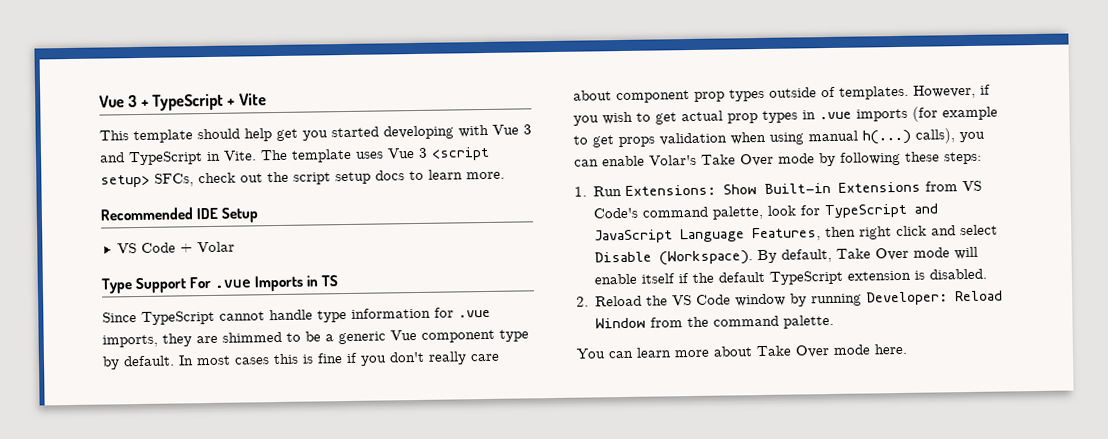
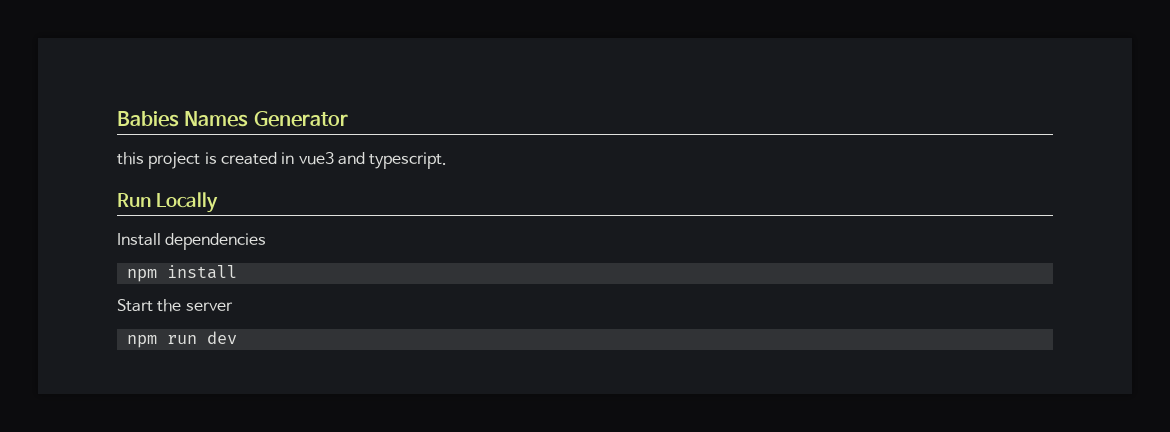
[99,93,267,111] [99,124,532,144] [99,146,490,166] [100,169,505,188] [100,207,260,223] [116,241,235,254] [101,275,339,294] [102,307,491,325] [102,329,529,348] [102,351,500,370] [573,84,991,104] [573,106,998,126] [573,128,985,148] [574,151,982,167] [574,180,983,197] [593,203,939,220] [594,224,999,244] [594,246,979,266] [594,268,988,285] [576,290,1004,307] [595,314,835,329] [576,343,907,359] Vue 3 + TypeScript + Vite // This template should help get you started developing with Vue 3 and TypeScript in Vite. The template uses Vue 3 <script setup> SFCs, check out the script setup docs to learn more. // Recommended IDE Setup // VS Code + Volar // Type Support For .vue Imports in TS // Since TypeScript cannot handle type information for .vue imports, they are shimmed to be a generic Vue component type by default. In most cases this is fine if you don't really care about component prop types outside of templates. However, if you wish to get actual prop types in .vue imports (for example to get props validation when using manual h(...) calls), you can enable Volar's Take Over mode by following these steps: // 1. Run Extensions: Show Built-in Extensions from VS Code's command palette, look for TypeScript and JavaScript Language Features, then right click and select Disable (Workspace). By default, Take Over mode will enable itself if the default TypeScript extension is disabled. // 2. Reload the VS Code window by running Developer: Reload Window from the command palette. // You can learn more about Take Over mode here. -> [117,111,348,127] [117,152,448,169] [117,192,218,213] [117,233,267,250] [126,265,237,282] [117,299,233,312] [126,331,237,348] Babies Names Generator // this project is created in vue3 and typescript. // Run Locally // Install dependencies // npm install // Start the server // npm run dev

